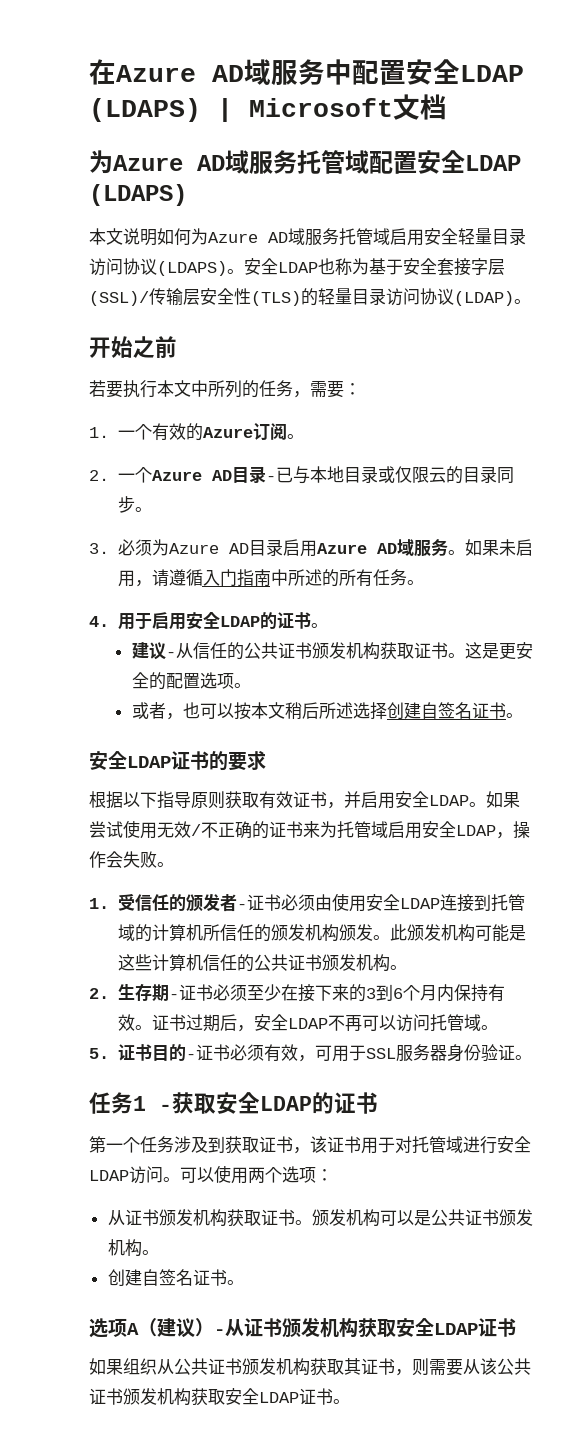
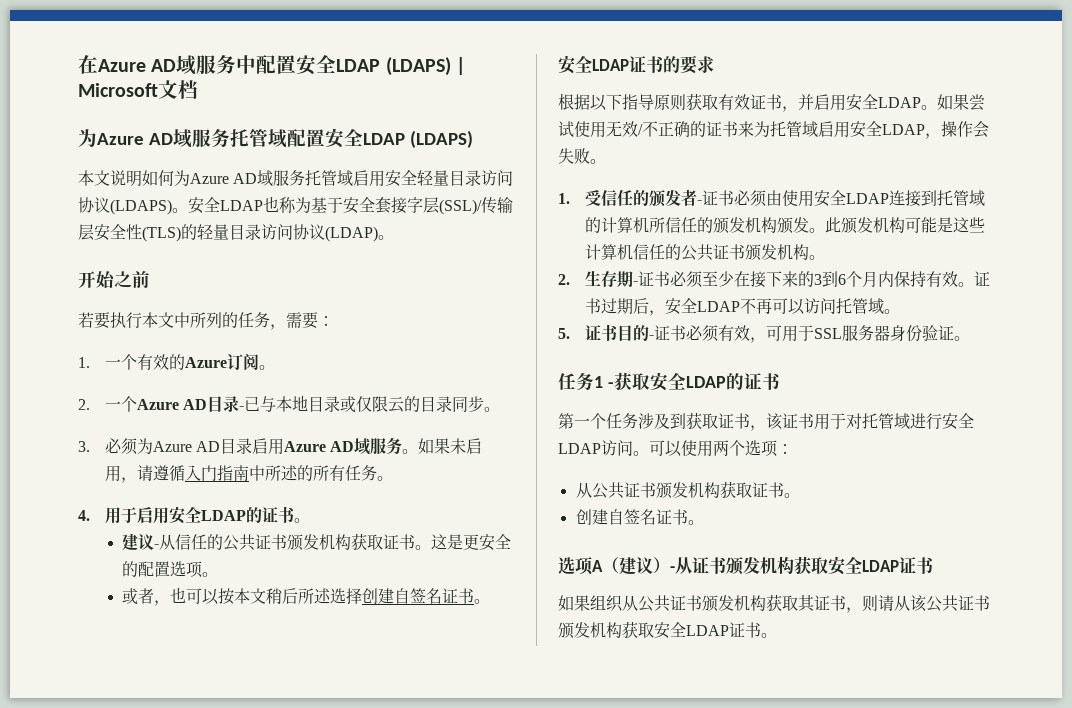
[124,1209,533,1227] [107,1239,159,1257] 证书颁发机构获取证书。颁发机构可以是公共证书颁发机构。 -> [591,481,800,499] 公共证书颁发机构获取证书。
[429,1358,463,1376] 需要 -> [878,595,894,611] 请

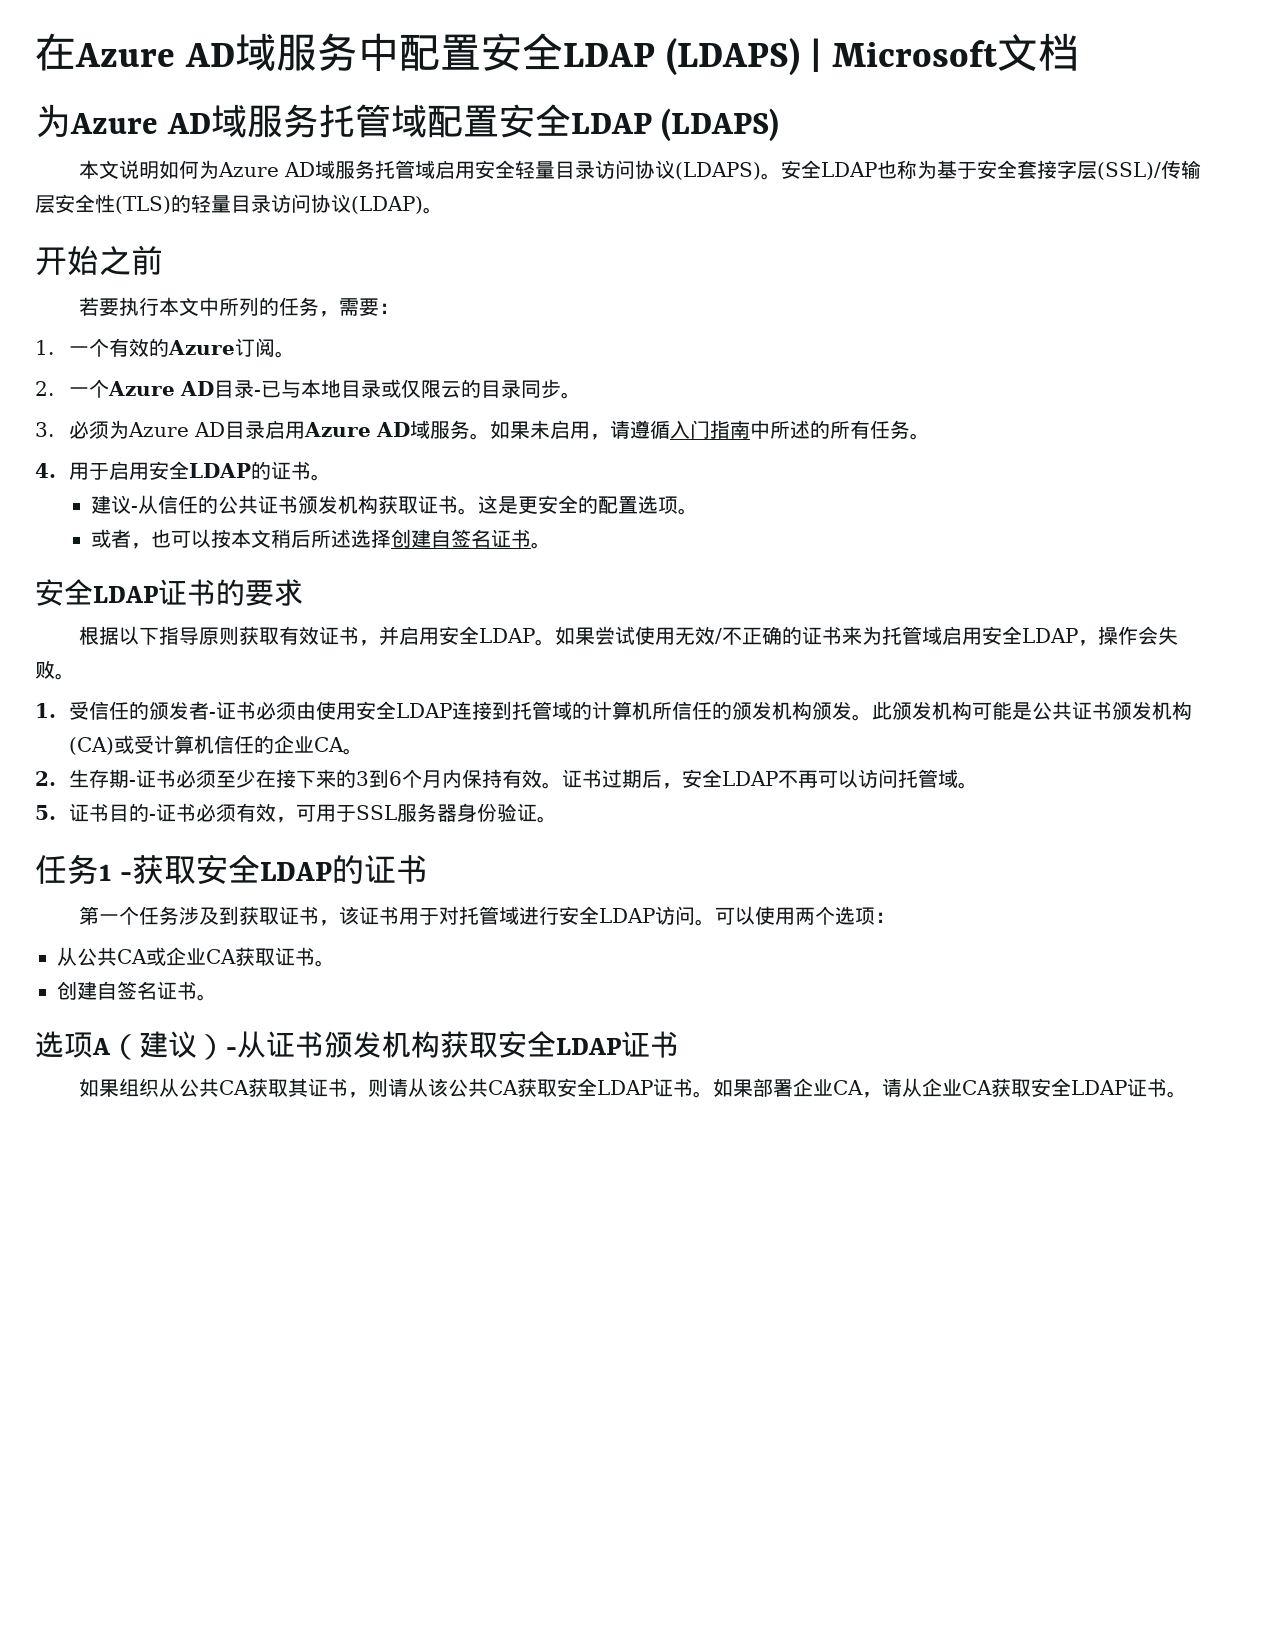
[952,217,985,233] [584,244,809,261] 这些计算机信任的公共证书颁发机构 -> [1032,701,1193,720] [69,735,345,755] 公共证书颁发机构(CA)或受计算机信任的企业CA
[623,482,720,499] 证书颁发机构 -> [117,947,236,966] CA或企业CA
[670,595,766,612] 证书颁发机构 -> [219,1080,250,1095] CA
[958,595,990,611] [558,621,777,639] 证书颁发机构获取安全LDAP证书。 -> [488,1078,1188,1098] CA获取安全LDAP证书。如果部署企业CA，请从企业CA获取安全LDAP证书。

